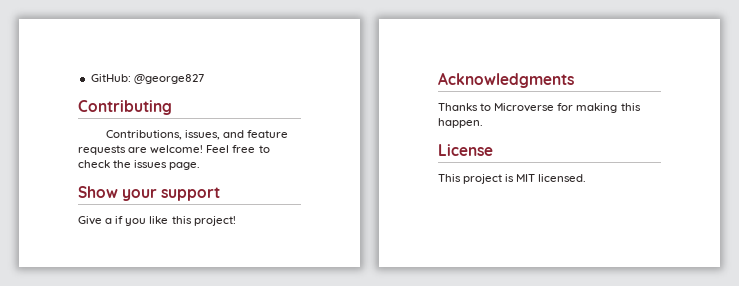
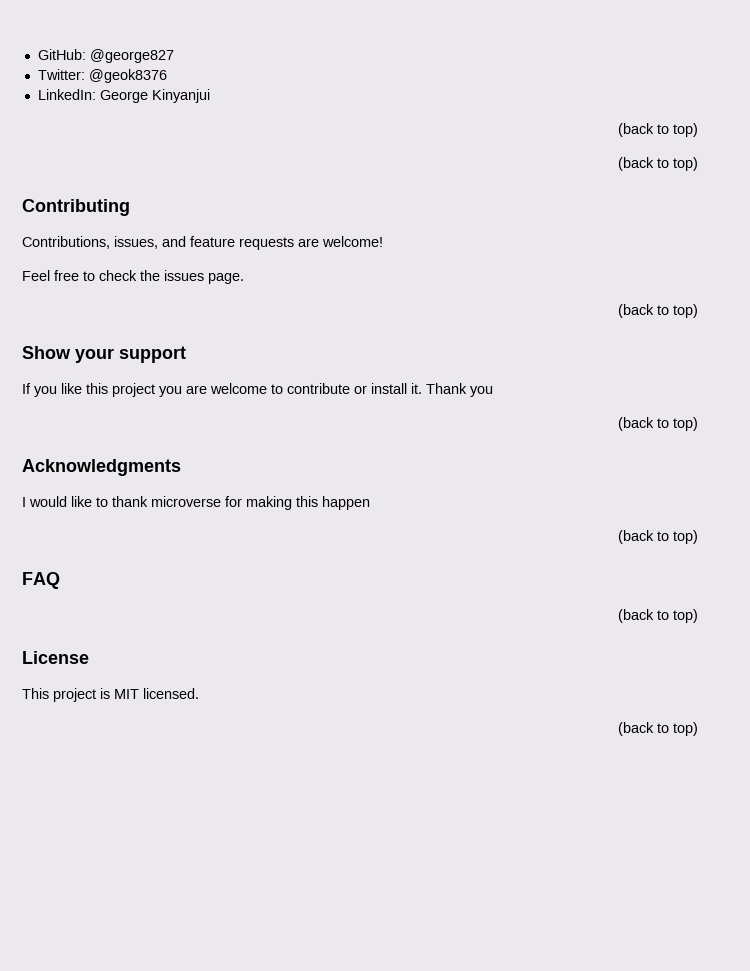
(204, 79) none -> [37,69,167,83] [37,89,210,103] [618,123,698,137] [618,157,698,171] // Twitter: @geok8376 // LinkedIn: George Kinyanjui // (back to top) // (back to top)
(204, 149) none -> (383, 241) //
(201, 166) none -> [618,304,698,318] // (back to top)
[78,216,236,226] [438,72,574,88] [438,103,641,113] [438,118,483,128] Give a if you like this project! // Acknowledgments // Thanks to Microverse for making this happen. -> [22,383,493,397] [618,417,698,431] [22,459,181,476] [22,496,370,510] [618,530,698,544] [22,572,60,589] [618,609,698,623] If you like this project you are welcome to contribute or install it. Thank you // (back to top) // Acknowledgments // I would like to thank microverse for making this happen // (back to top) // FAQ // (back to top)
(587, 178) none -> [618,722,698,736] // (back to top)

